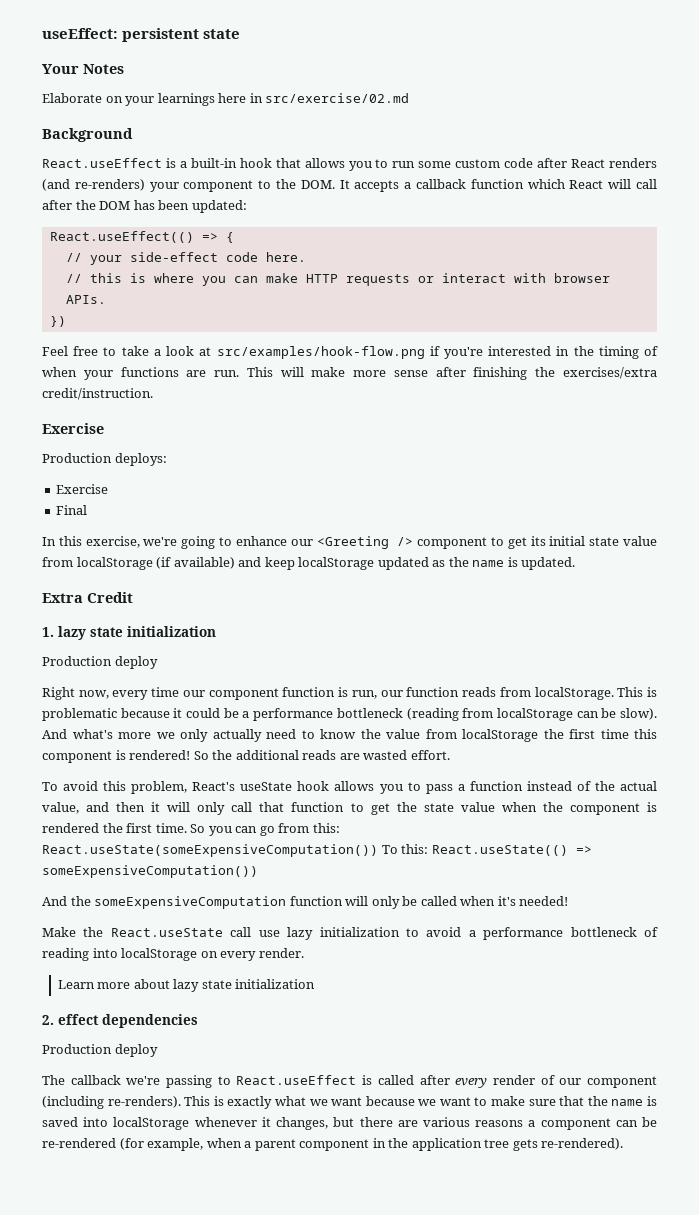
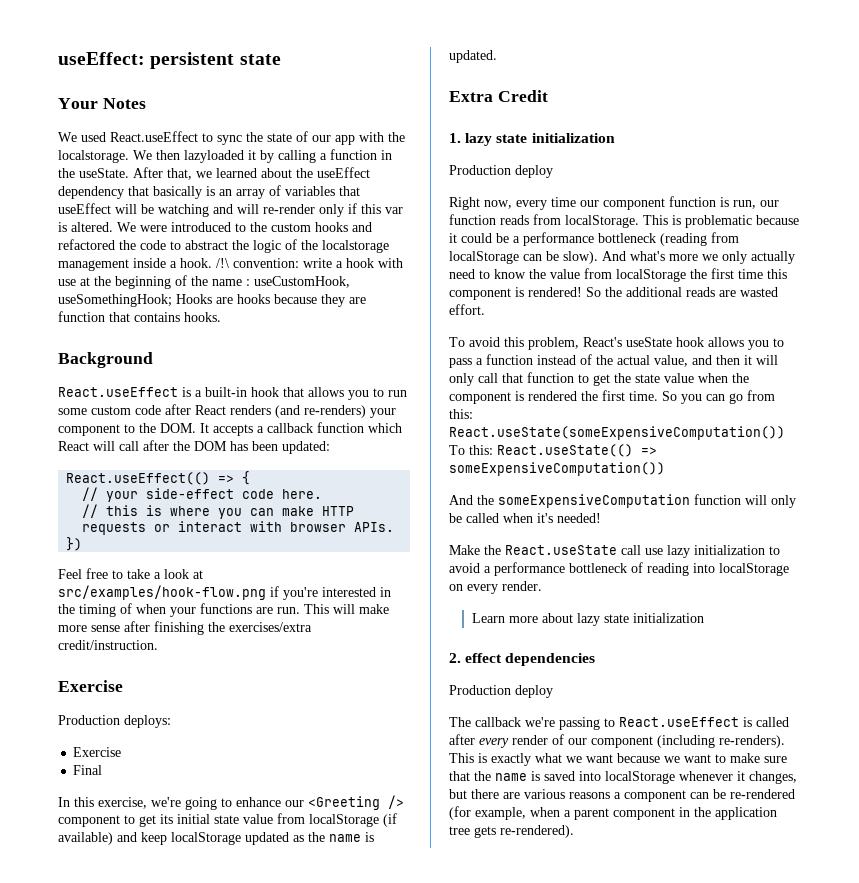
[42,93,410,106] Elaborate on your learnings here in src/exercise/02.md -> [58,131,405,145] [58,149,392,163] [58,167,370,180] [58,185,360,199] [58,203,403,217] [58,222,372,232] [58,239,389,253] [58,258,403,271] [58,275,350,289] [58,294,366,307] [58,311,221,322] We used React.useEffect to sync the state of our app with the localstorage. We then lazyloaded it by calling a function in the useState. After that, we learned about the useEffect dependency that basically is an array of variables that useEffect will be watching and will re-render only if this var is altered. We were introduced to the custom hooks and refactored the code to abstract the logic of the localstorage management inside a hook. /!\ convention: write a hook with use at the beginning of the name : useCustomHook, useSomethingHook; Hooks are hooks because they are function that contains hooks.

